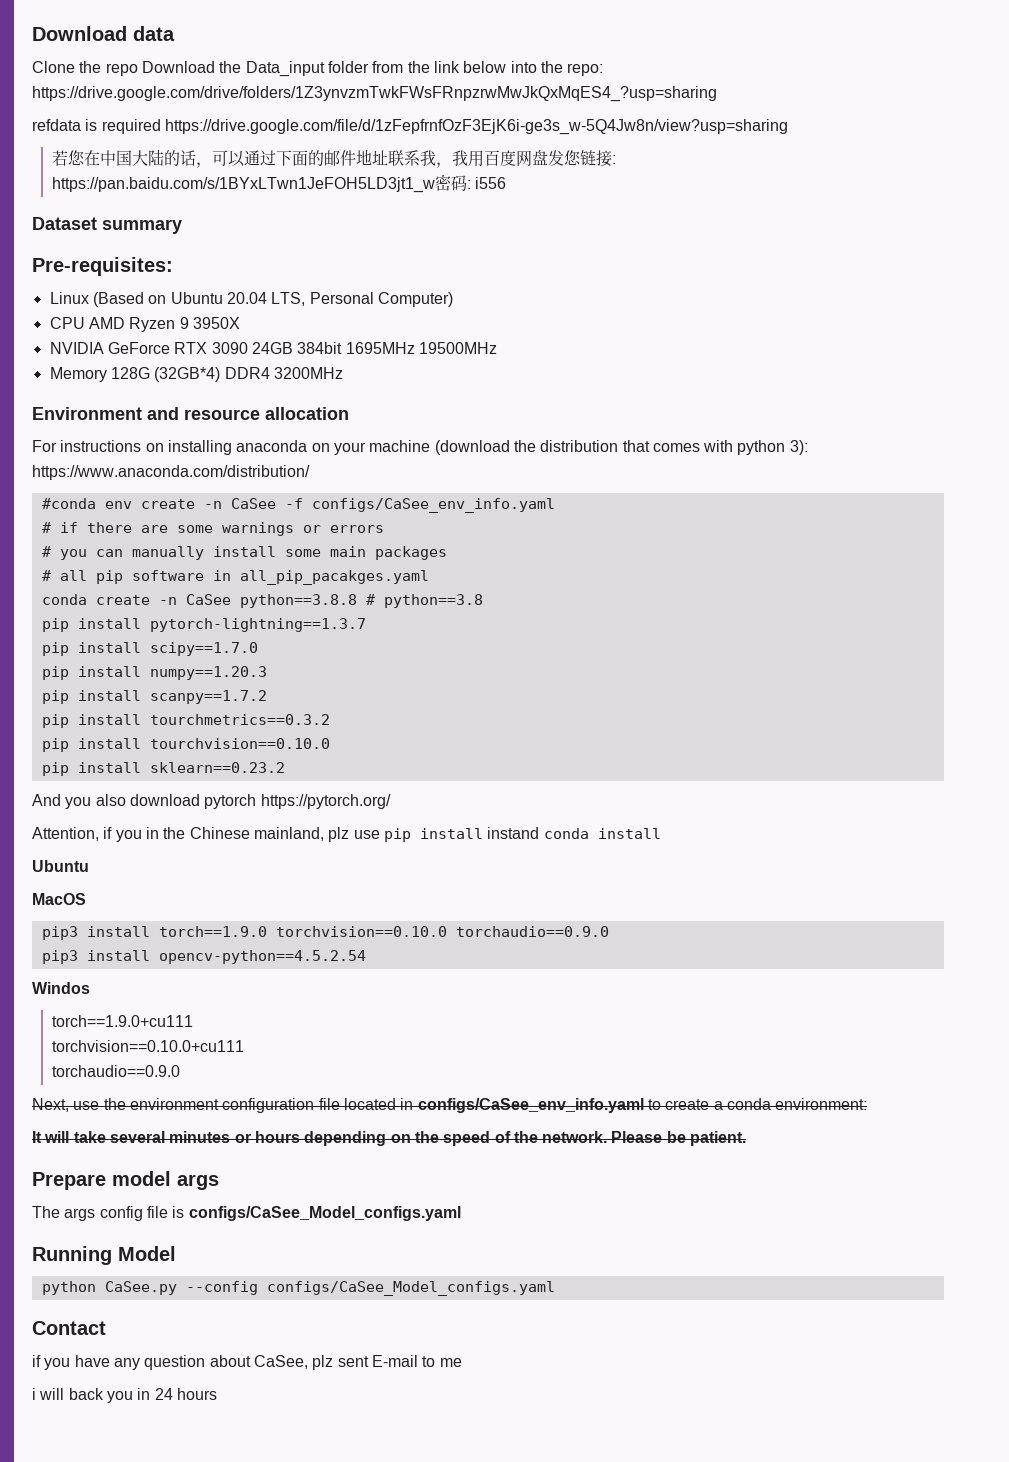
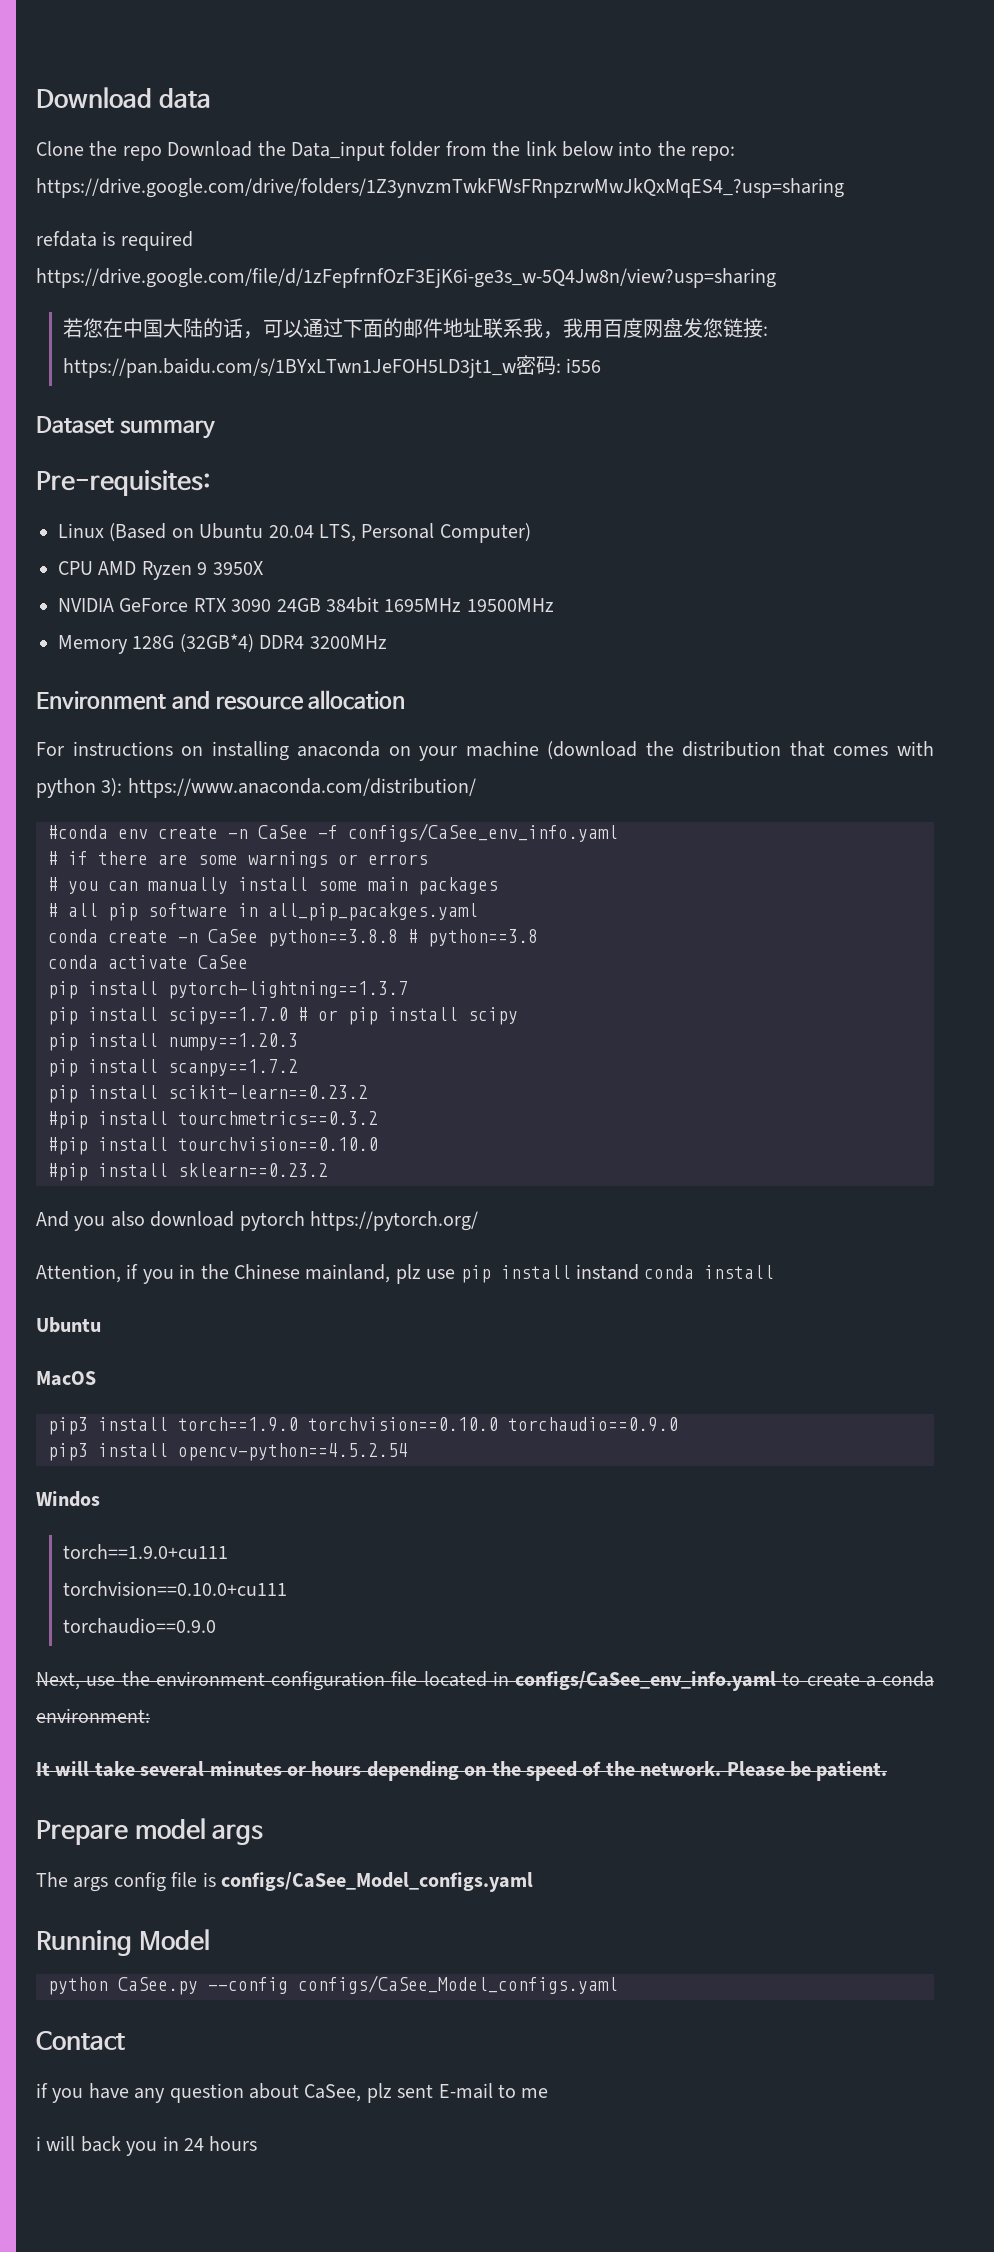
(483, 601) none -> [48,955,248,969] // conda activate CaSee
(258, 649) none -> [298,1007,518,1025] # or pip install scipy
(141, 719) none -> [168,1085,368,1099] [48,1111,168,1129] scikit-learn==0.23.2 // #pip install
[41,738,69,752] pip -> [48,1137,88,1155] #pip
[41,762,69,776] pip -> [48,1163,88,1181] #pip

